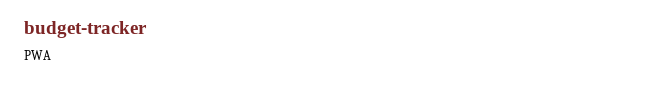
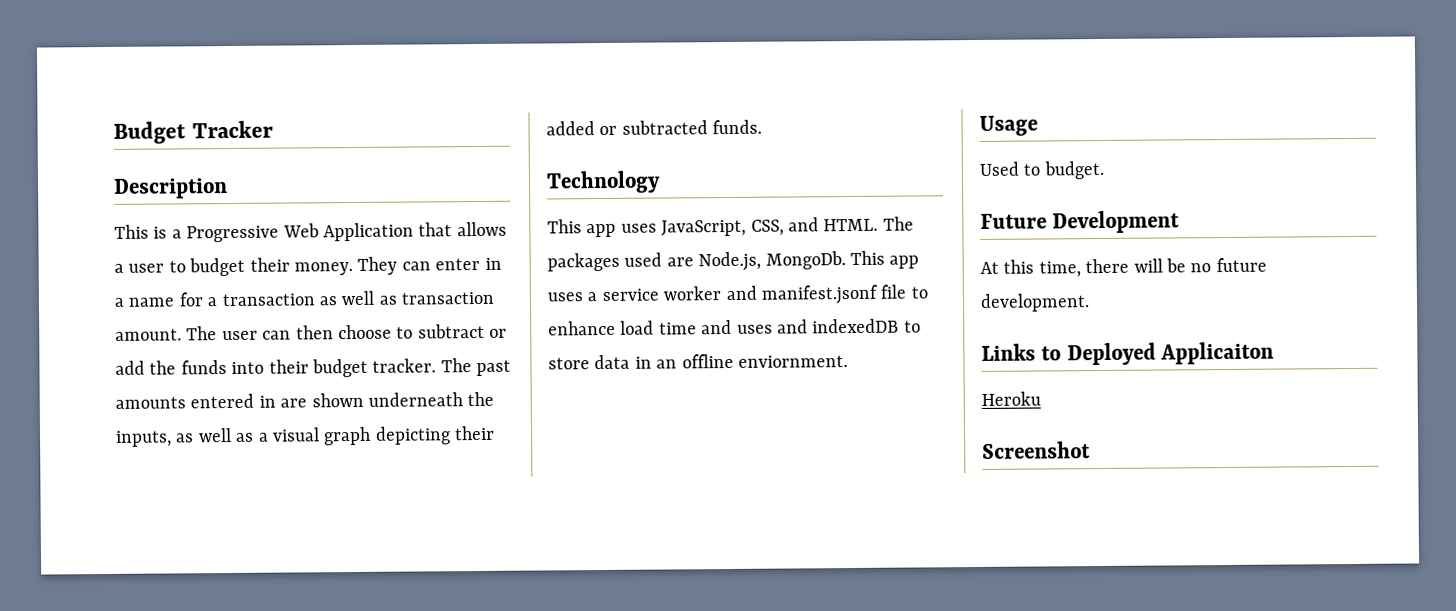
[24,21,147,38] [24,50,51,60] budget-tracker // PWA -> [113,120,273,144] [113,178,228,199] [114,221,507,243] [114,256,502,277] [114,290,495,307] [115,323,508,341] [115,358,512,378] [115,391,495,409] [115,425,496,447] [546,119,763,136] [546,170,661,194] [547,216,914,238] [547,250,920,272] [547,284,928,305] [548,318,921,336] [548,353,848,370] [979,115,1038,136] [979,160,1104,180] [980,210,1181,234] [980,257,1267,278] [980,293,1090,312] [981,341,1275,366] [981,391,1041,406] [982,441,1091,459] Budget Tracker // Description // This is a Progressive Web Application that allows a user to budget their money. They can enter in a name for a transaction as well as transaction amount. The user can then choose to subtract or add the funds into their budget tracker. The past amounts entered in are shown underneath the inputs, as well as a visual graph depicting their added or subtracted funds. // Technology // This app uses JavaScript, CSS, and HTML. The packages used are Node.js, MongoDb. This app uses a service worker and manifest.jsonf file to enhance load time and uses and indexedDB to store data in an offline enviornment. // Usage // Used to budget. // Future Development // At this time, there will be no future development. // Links to Deployed Applicaiton // Heroku // Screenshot

